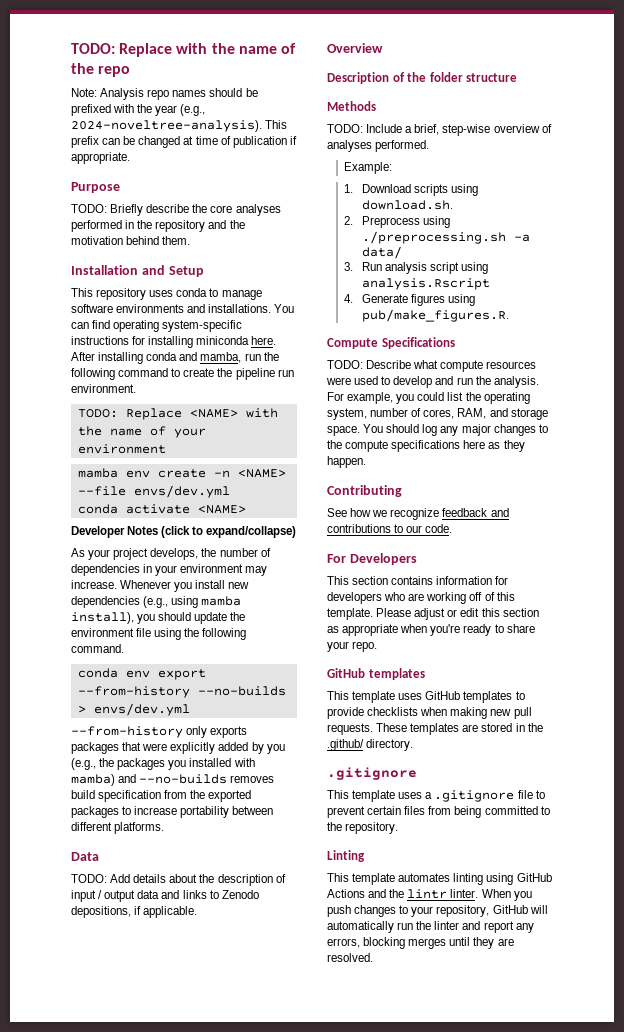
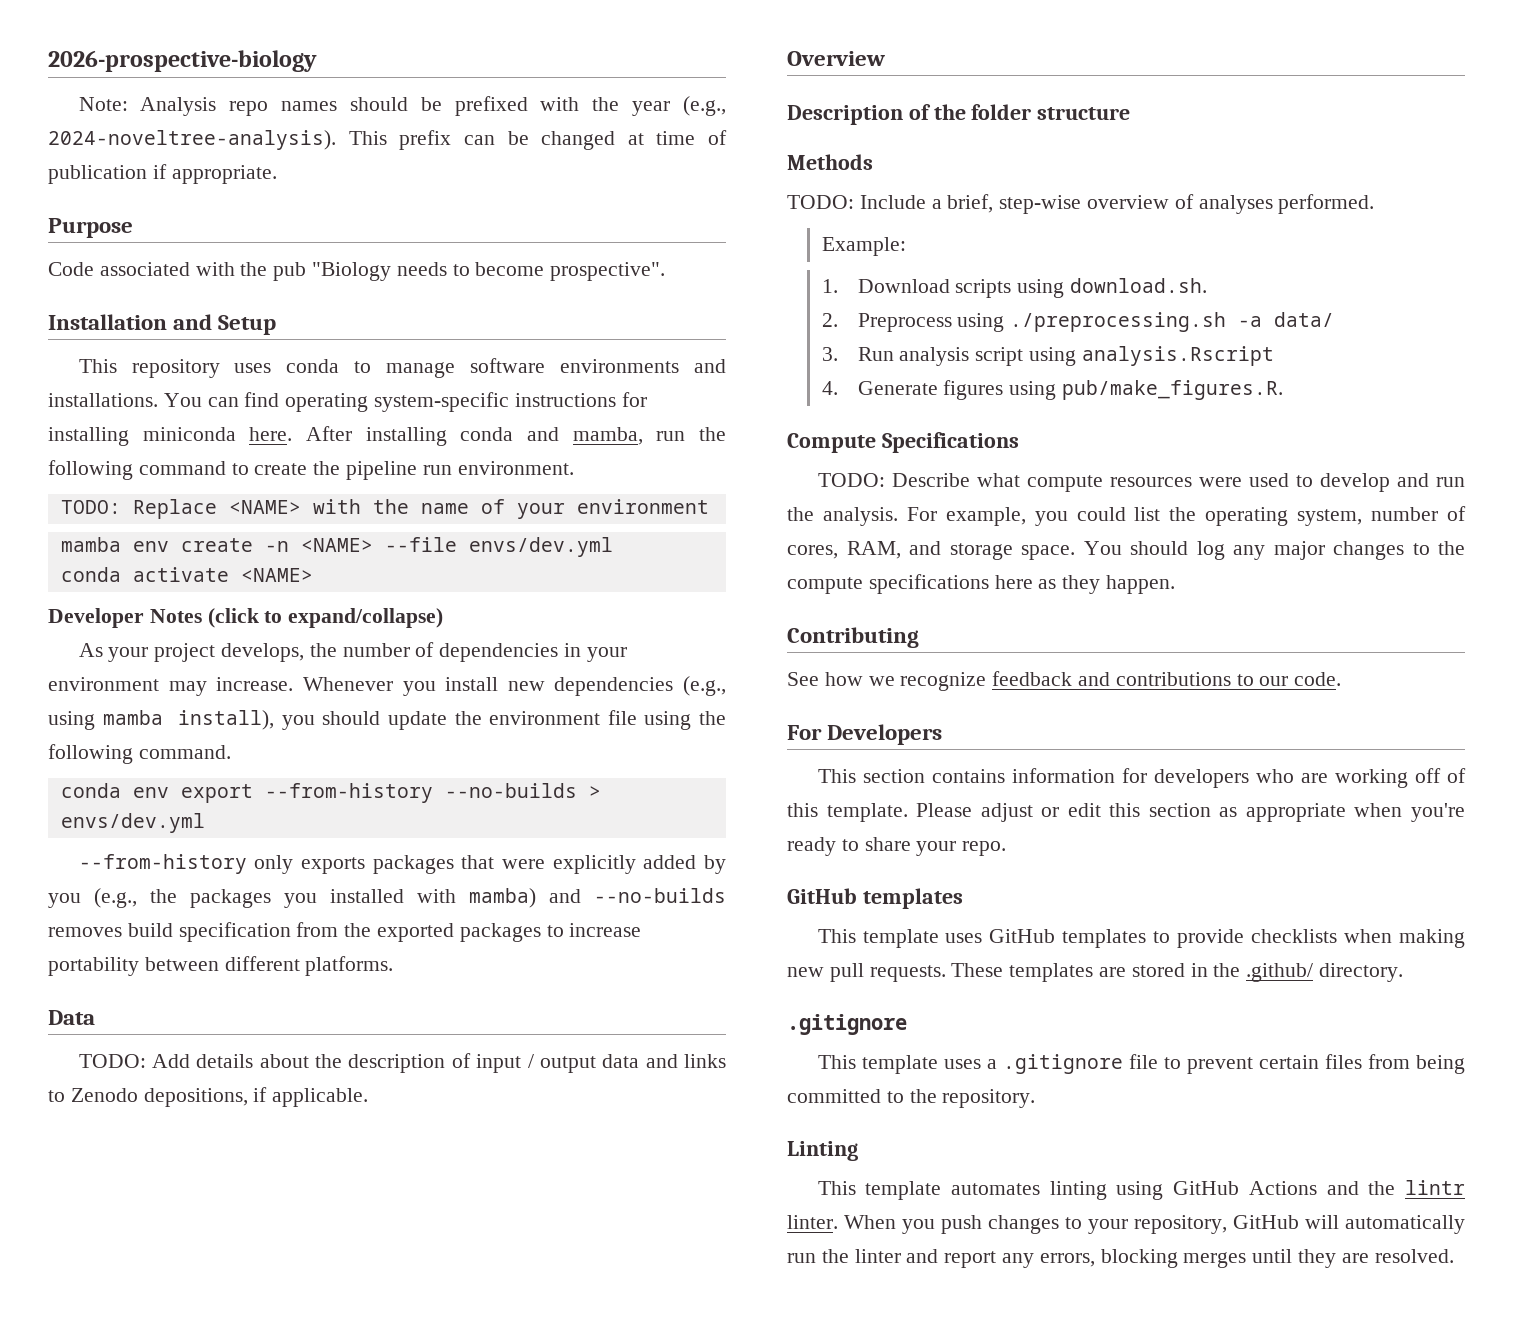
[71,43,296,57] [71,63,131,77] TODO: Replace with the name of the repo -> [48,50,317,72] 2026-prospective-biology
[71,204,281,216] [71,220,245,232] [71,236,191,245] TODO: Briefly describe the core analyses performed in the repository and the motivation behind them. -> [48,262,666,281] Code associated with the pub "Biology needs to become prospective".

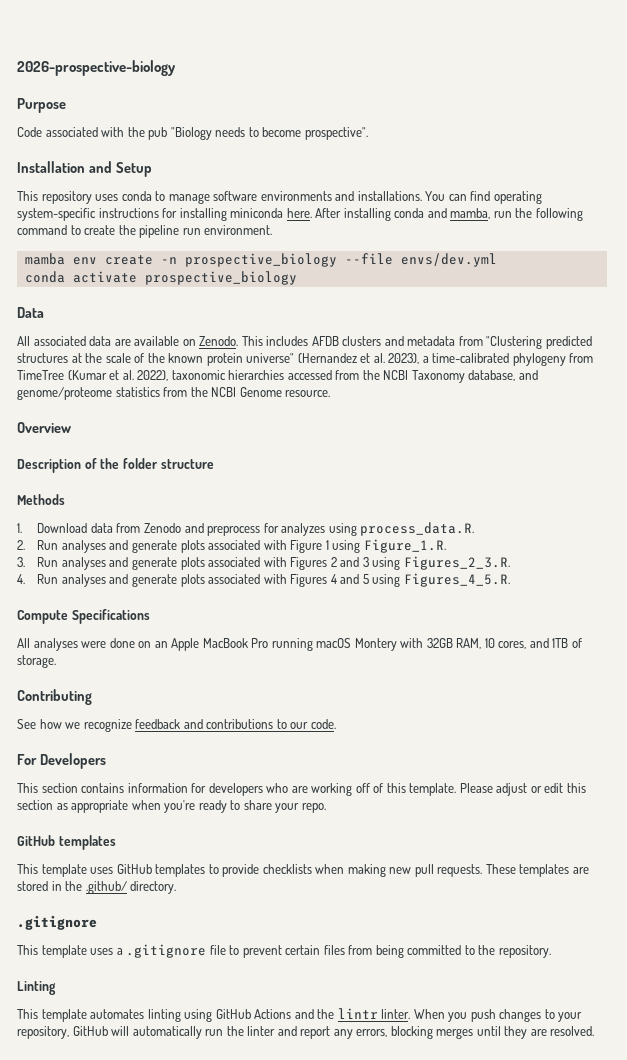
[78,96,726,116] [48,130,727,150] [48,164,277,184] // Note: Analysis repo names should be prefixed with the year (e.g., 2024-noveltree-analysis). This prefix can be changed at time of publication if appropriate. -> (176, 68) none
[60,499,709,519] // TODO: Replace <NAME> with the name of your environment -> (273, 230) none
[300,538,373,552] <NAME> -> [184,253,337,267] prospective_biology
[240,568,313,582] [48,608,444,628] [78,642,627,662] [48,676,726,696] [48,710,727,730] [48,744,231,764] [60,783,601,803] [60,813,205,833] [78,854,726,874] [48,888,726,908] [48,922,642,942] [48,956,394,976] [48,1010,95,1025] [78,1053,727,1073] [48,1087,369,1107] <NAME> // Developer Notes (click to expand/collapse) // As your project develops, the number of dependencies in your environment may increase. Whenever you install new dependencies (e.g., using mamba install), you should update the environment file using the following command. // conda env export --from-history --no-builds > envs/dev.yml // --from-history only exports packages that were explicitly added by you (e.g., the packages you installed with mamba) and --no-builds removes build specification from the exported packages to increase portability between different platforms. // Data // TODO: Add details about the description of input / output data and links to Zenodo depositions, if applicable. -> [144,271,297,285] [17,307,44,318] [17,336,592,349] [17,353,594,366] [17,370,538,383] [17,387,331,400] prospective_biology // Data // All associated data are available on Zenodo. This includes AFDB clusters and metadata from "Clustering predicted structures at the scale of the known protein universe" (Hernandez et al. 2023), a time-calibrated phylogeny from TimeTree (Kumar et al. 2022), taxonomic hierarchies accessed from the NCBI Taxonomy database, and genome/proteome statistics from the NCBI Genome resource.
[787,194,1375,214] [822,237,907,256] [822,278,1207,298] [822,312,1335,332] [822,346,1274,366] [822,380,1283,400] [787,432,1019,453] [817,473,1465,492] [787,506,1466,526] [787,541,1465,560] [787,574,1176,594] TODO: Include a brief, step-wise overview of analyses performed. // Example: // 1. Download scripts using download.sh. // 2. Preprocess using ./preprocessing.sh -a data/ // 3. Run analysis script using analysis.Rscript // 4. Generate figures using pub/make_figures.R. // Compute Specifications // TODO: Describe what compute resources were used to develop and run the analysis. For example, you could list the operating system, number of cores, RAM, and storage space. You should log any major changes to the compute specifications here as they happen. -> [17,522,475,536] [17,539,446,553] [17,556,510,570] [17,573,510,587] [17,609,150,624] [17,638,582,651] [17,655,56,668] 1. Download data from Zenodo and preprocess for analyzes using process_data.R. // 2. Run analyses and generate plots associated with Figure 1 using Figure_1.R. // 3. Run analyses and generate plots associated with Figures 2 and 3 using Figures_2_3.R. // 4. Run analyses and generate plots associated with Figures 4 and 5 using Figures_4_5.R. // Compute Specifications // All analyses were done on an Apple MacBook Pro running macOS Montery with 32GB RAM, 10 cores, and 1TB of storage.

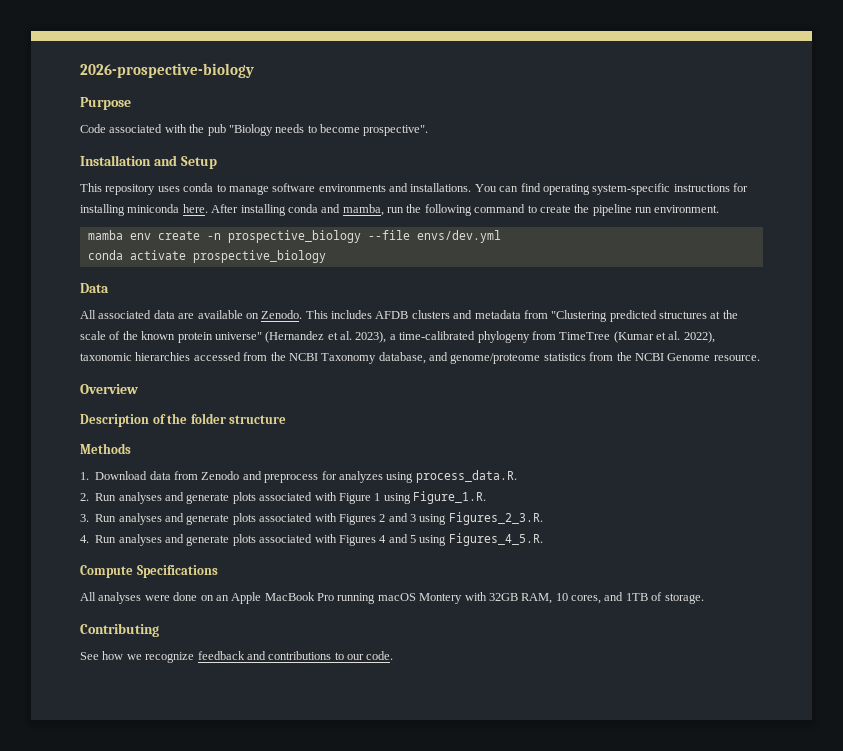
[17,753,106,769] [17,783,586,796] [17,800,326,813] [17,835,116,850] [17,864,589,877] [17,881,177,894] [17,915,97,930] [17,944,551,958] [17,981,56,995] [17,1008,583,1022] [17,1026,595,1039] // For Developers // This section contains information for developers who are working off of this template. Please adjust or edit this section as appropriate when you're ready to share your repo. // GitHub templates // This template uses GitHub templates to provide checklists when making new pull requests. These templates are stored in the .github/ directory. // .gitignore // This template uses a .gitignore file to prevent certain files from being committed to the repository. // Linting // This template automates linting using GitHub Actions and the lintr linter. When you push changes to your repository, GitHub will automatically run the linter and report any errors, blocking merges until they are resolved. -> (394, 655) none

